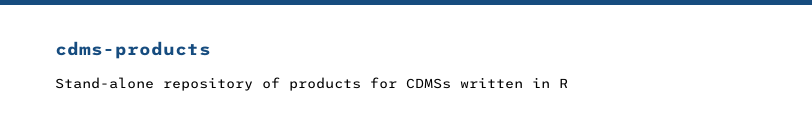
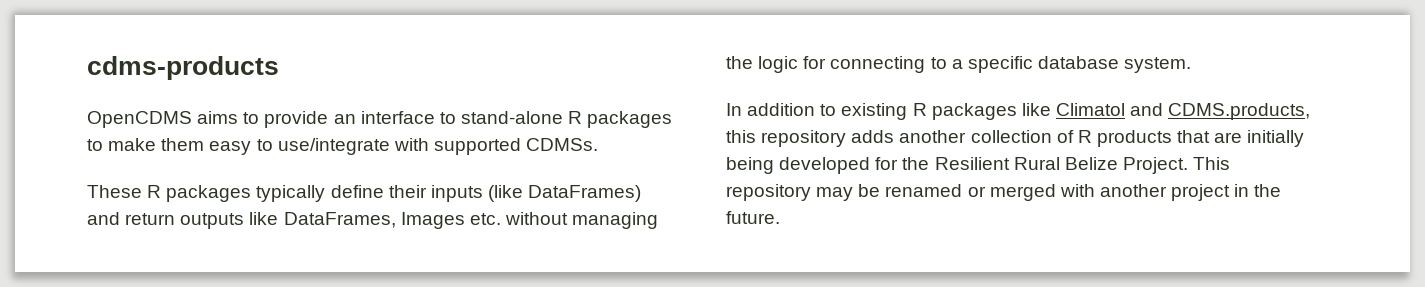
[55,77,568,91] Stand-alone repository of products for CDMSs written in R -> [87,111,673,128] [87,138,599,155] [87,185,642,202] [87,212,659,229] [726,56,1192,73] [726,103,1311,120] [726,130,1305,147] [726,157,1231,174] [726,184,1282,201] [726,211,780,224] OpenCDMS aims to provide an interface to stand-alone R packages to make them easy to use/integrate with supported CDMSs. // These R packages typically define their inputs (like DataFrames) and return outputs like DataFrames, Images etc. without managing the logic for connecting to a specific database system. // In addition to existing R packages like Climatol and CDMS.products, this repository adds another collection of R products that are initially being developed for the Resilient Rural Belize Project. This repository may be renamed or merged with another project in the future.

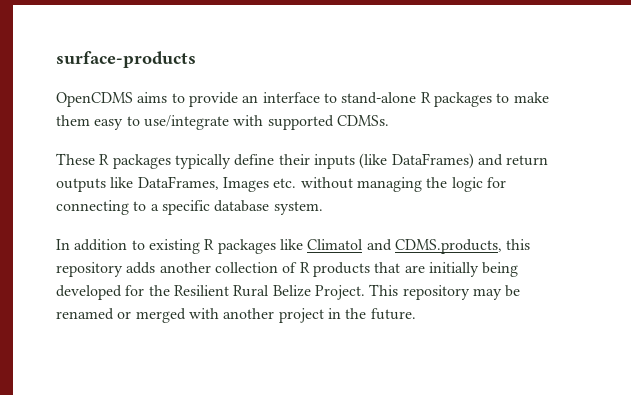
[87,56,279,80] cdms-products -> [56,51,196,68] surface-products

